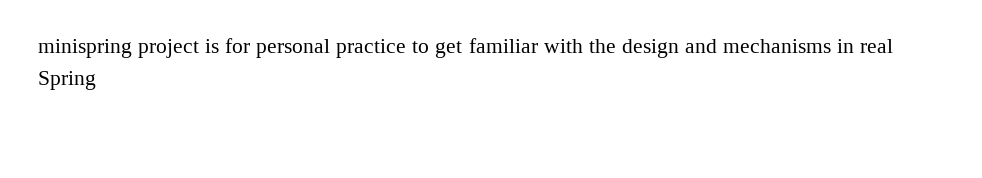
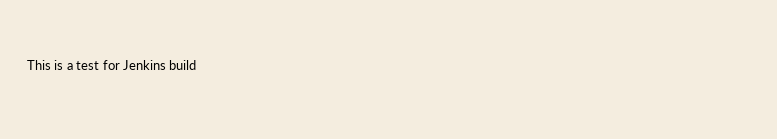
[38,38,894,58] [38,71,96,90] minispring project is for personal practice to get familiar with the design and mechanisms in real Spring -> [27,60,197,70] This is a test for Jenkins build

